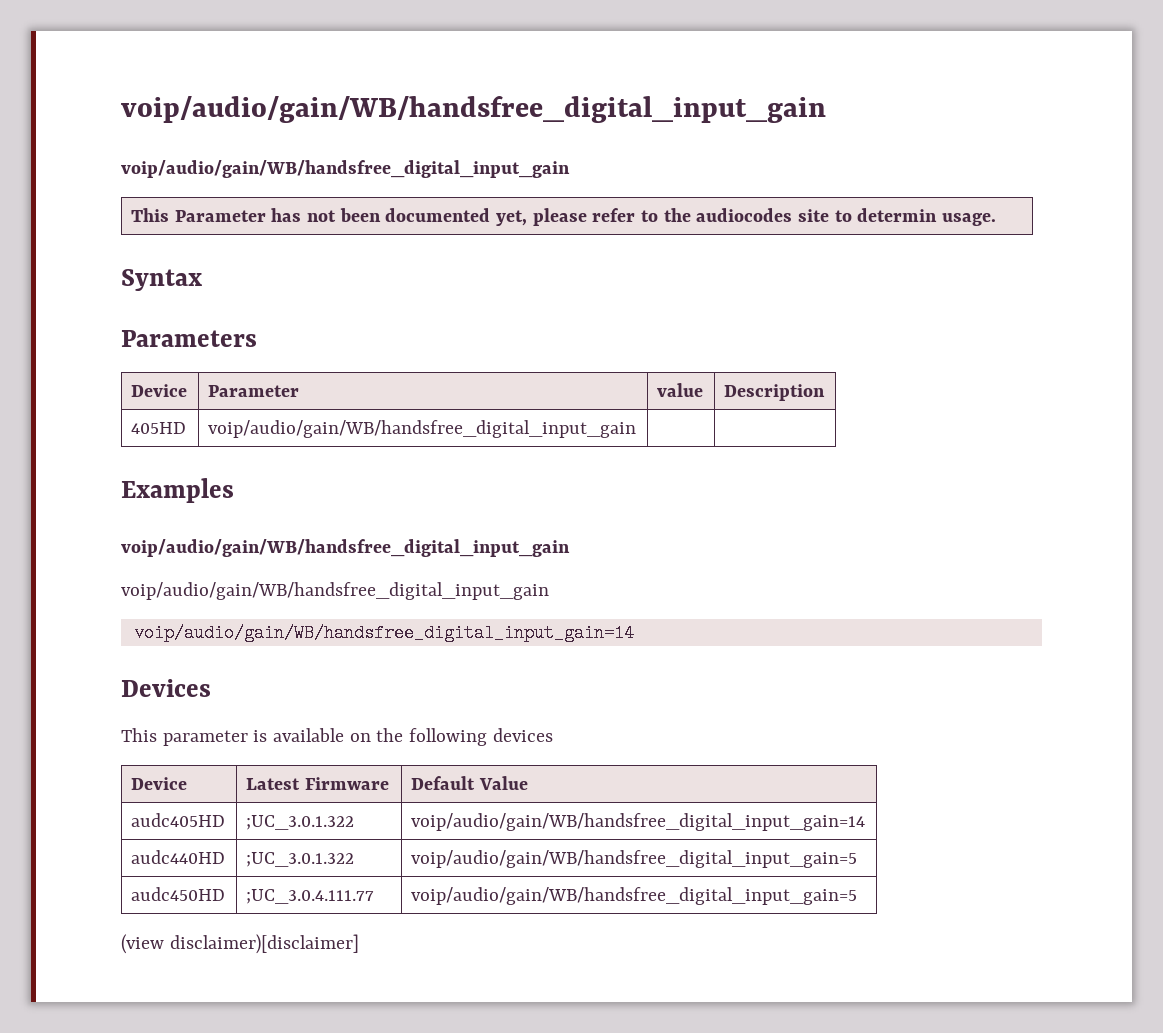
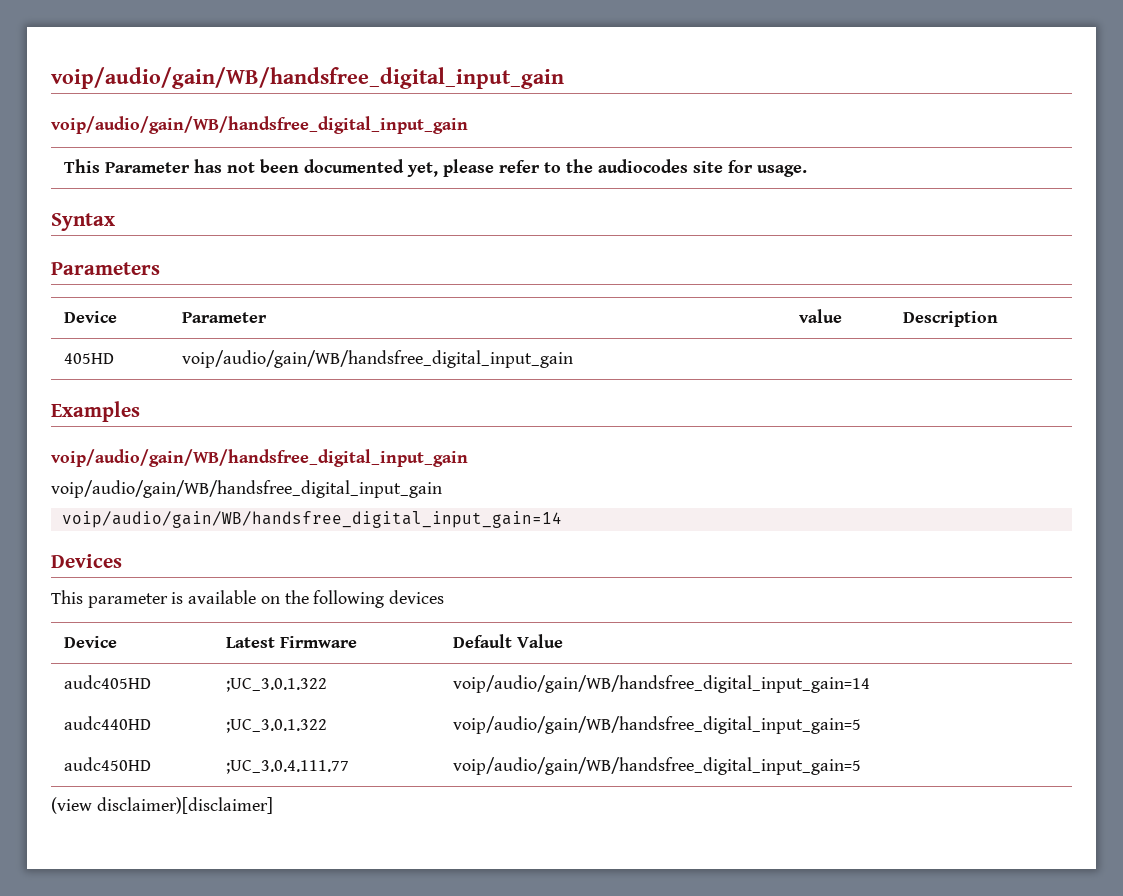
[834,208,938,222] to determin -> [728,160,754,173] for

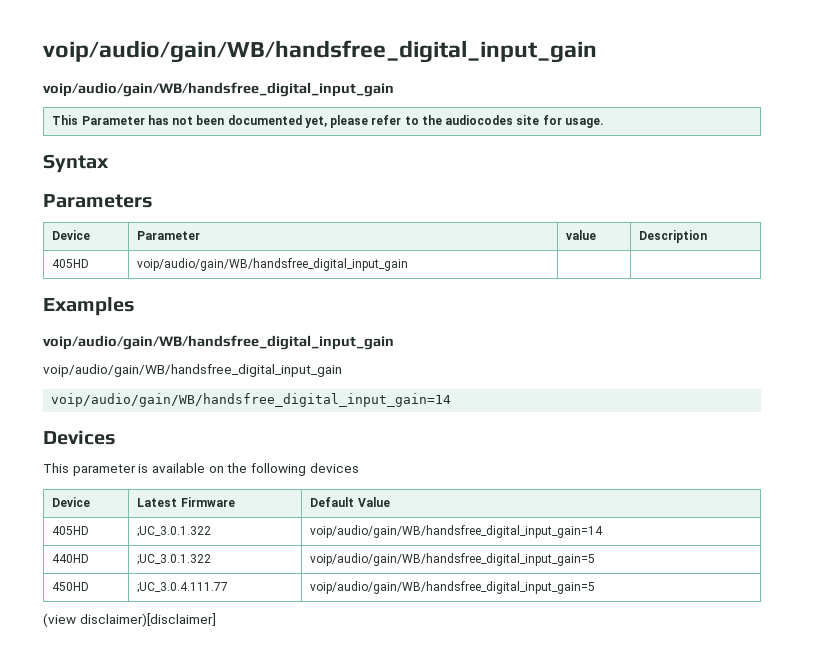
[64,675,152,689] audc405HD -> [52,526,90,535] 405HD
[64,716,152,730] audc440HD -> [52,554,90,563] 440HD
[64,757,152,771] audc450HD -> [52,582,90,591] 450HD

